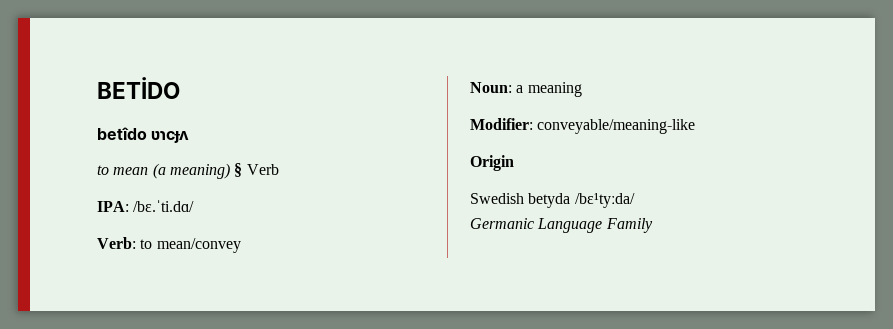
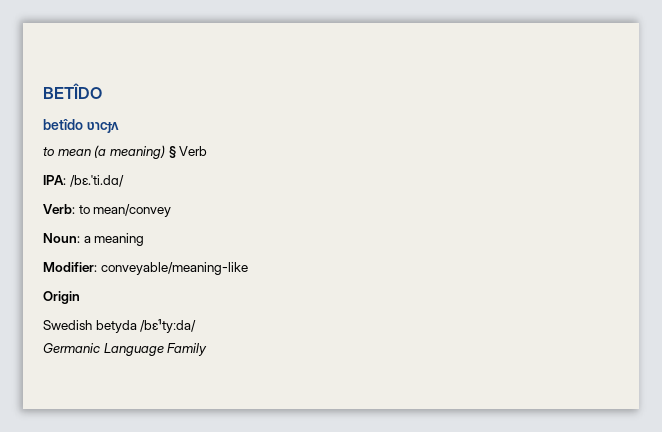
[97,77,180,99] BETİDO -> [43,83,102,99] BETÎDO

